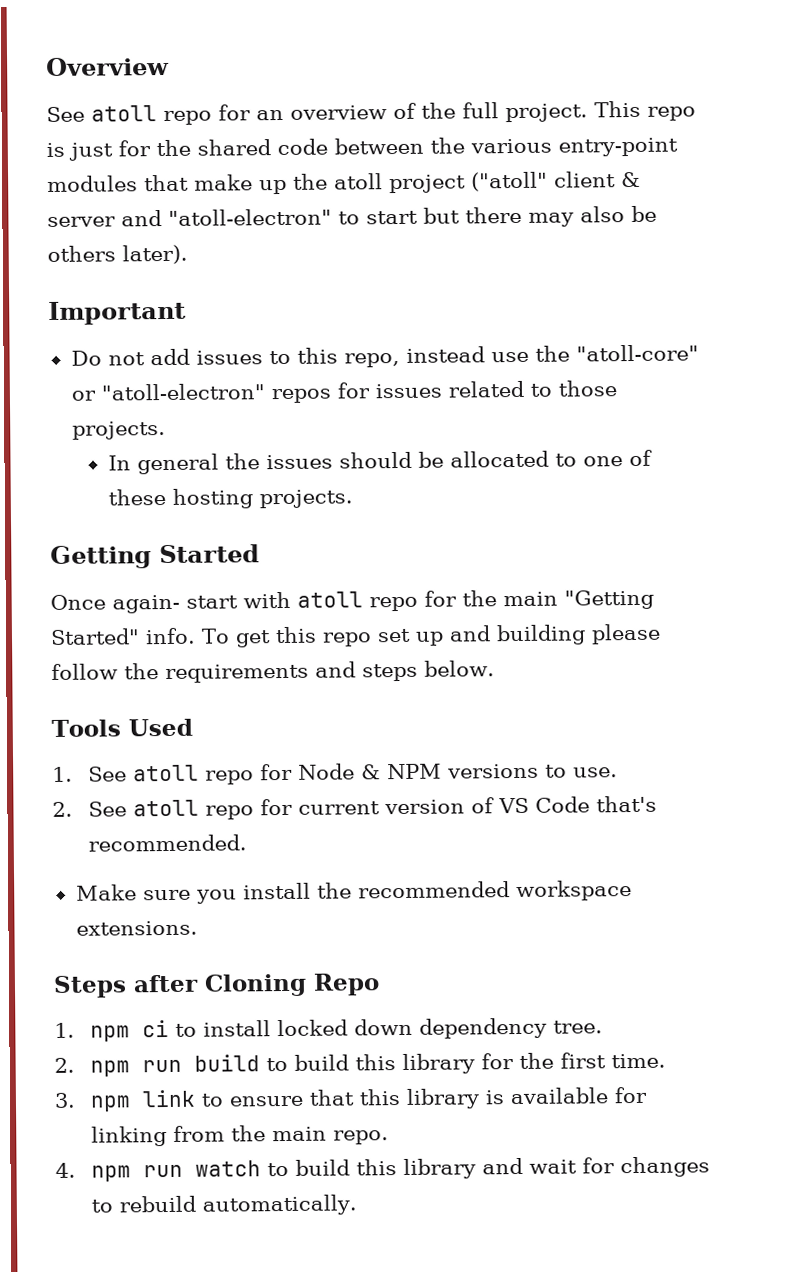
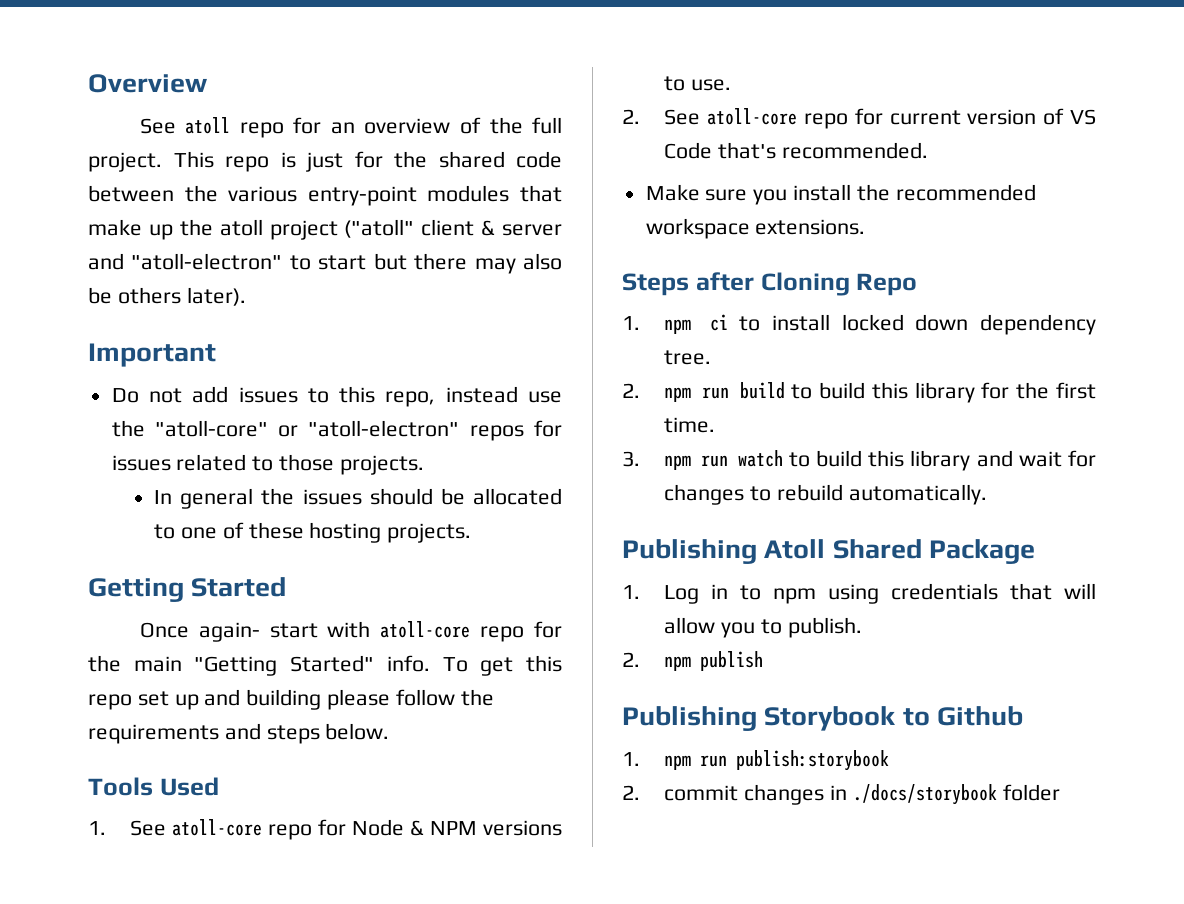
[297,591,363,608] atoll -> [380,621,471,638] atoll-core
[133,764,200,782] atoll -> [172,819,263,836] atoll-core
[133,799,200,817] atoll -> [707,108,798,125] atoll-core
[142,1086,648,1109] [91,1125,390,1147] [55,1162,132,1182] link to ensure that this library is available for linking from the main repo. // 4. npm -> (692, 462) none
(358, 1205) none -> [622,539,1035,564] [622,583,1096,604] [664,617,862,638] [622,651,764,671] [622,706,1023,731] [622,750,890,771] [622,784,1060,805] // Publishing Atoll Shared Package // 1. Log in to npm using credentials that will allow you to publish. // 2. npm publish // Publishing Storybook to Github // 1. npm run publish:storybook // 2. commit changes in ./docs/storybook folder

